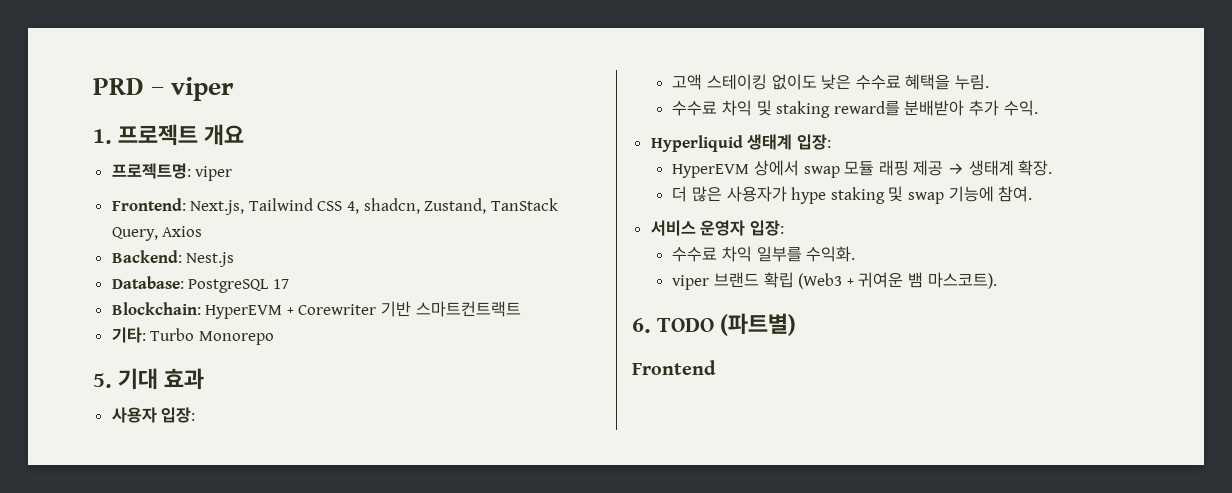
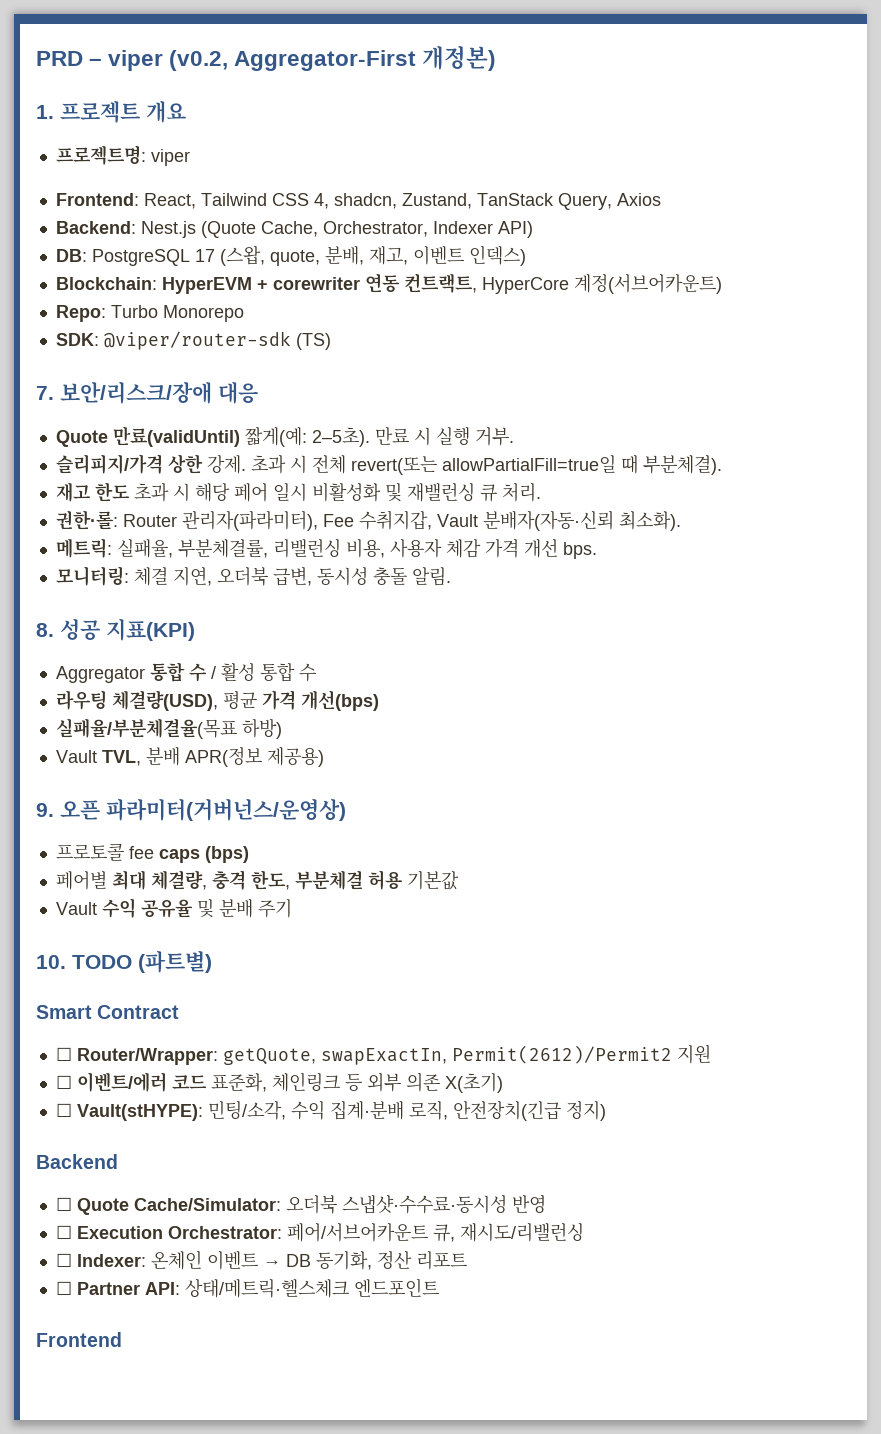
(235, 89) none -> [169,46,497,71] (v0.2, Aggregator-First 개정본)
[190,200,245,215] Next.js, -> [143,193,196,209] React,
[111,276,289,293] [111,301,521,319] [111,327,274,345] [93,368,205,390] [111,407,196,423] [672,74,989,90] [672,100,1038,118] [650,134,831,152] [672,160,1053,178] [672,186,1033,204] [650,220,784,236] [672,246,856,262] [672,272,997,290] [632,313,797,336] // Database: PostgreSQL 17 // Blockchain: HyperEVM + Corewriter 기반 스마트컨트랙트 // 기타: Turbo Monorepo // 5. 기대 효과 // 사용자 입장: // 고액 스테이킹 없이도 낮은 수수료 혜택을 누림. // 수수료 차익 및 staking reward를 분배받아 추가 수익. // Hyperliquid 생태계 입장: // HyperEVM 상에서 swap 모듈 래핑 제공 → 생태계 확장. // 더 많은 사용자가 hype staking 및 swap 기능에 참여. // 서비스 운영자 입장: // 수수료 차익 일부를 수익화. // viper 브랜드 확립 (Web3 + 귀여운 뱀 마스코트). // 6. TODO (파트별) -> [200,221,533,238] [55,245,526,266] [55,273,722,294] [55,305,244,322] [55,331,331,350] [36,382,258,404] [55,426,514,447] [55,454,722,475] [55,482,541,502] [55,510,681,531] [55,538,597,559] [55,566,451,586] [36,618,195,641] [55,662,316,683] [55,690,379,711] [55,718,282,739] [55,747,324,767] [36,798,346,821] [55,843,249,863] [55,870,459,890] [55,898,292,918] [36,950,212,973] [36,1005,180,1019] [55,1044,711,1065] [55,1072,503,1093] [55,1100,606,1121] [36,1154,118,1169] [55,1195,546,1215] [55,1223,584,1242] [55,1250,467,1270] [55,1278,439,1298] (Quote Cache, Orchestrator, Indexer API) // DB: PostgreSQL 17 (스왑, quote, 분배, 재고, 이벤트 인덱스) // Blockchain: HyperEVM + corewriter 연동 컨트랙트, HyperCore 계정(서브어카운트) // Repo: Turbo Monorepo // SDK: @viper/router-sdk (TS) // 7. 보안/리스크/장애 대응 // Quote 만료(validUntil) 짧게(예: 2–5초). 만료 시 실행 거부. // 슬리피지/가격 상한 강제. 초과 시 전체 revert(또는 allowPartialFill=true일 때 부분체결). // 재고 한도 초과 시 해당 페어 일시 비활성화 및 재밸런싱 큐 처리. // 권한·롤: Router 관리자(파라미터), Fee 수취지갑, Vault 분배자(자동·신뢰 최소화). // 메트릭: 실패율, 부분체결률, 리밸런싱 비용, 사용자 체감 가격 개선 bps. // 모니터링: 체결 지연, 오더북 급변, 동시성 충돌 알림. // 8. 성공 지표(KPI) // Aggregator 통합 수 / 활성 통합 수 // 라우팅 체결량(USD), 평균 가격 개선(bps) // 실패율/부분체결율(목표 하방) // Vault TVL, 분배 APR(정보 제공용) // 9. 오픈 파라미터(거버넌스/운영상) // 프로토콜 fee caps (bps) // 페어별 최대 체결량, 충격 한도, 부분체결 허용 기본값 // Vault 수익 공유율 및 분배 주기 // 10. TODO (파트별) // Smart Contract // ☐ Router/Wrapper: getQuote, swapExactIn, Permit(2612)/Permit2 지원 // ☐ 이벤트/에러 코드 표준화, 체인링크 등 외부 의존 X(초기) // ☐ Vault(stHYPE): 민팅/소각, 수익 집계·분배 로직, 안전장치(긴급 정지) // Backend // ☐ Quote Cache/Simulator: 오더북 스냅샷·수수료·동시성 반영 // ☐ Execution Orchestrator: 페어/서브어카운트 큐, 재시도/리밸런싱 // ☐ Indexer: 온체인 이벤트 → DB 동기화, 정산 리포트 // ☐ Partner API: 상태/메트릭·헬스체크 엔드포인트

